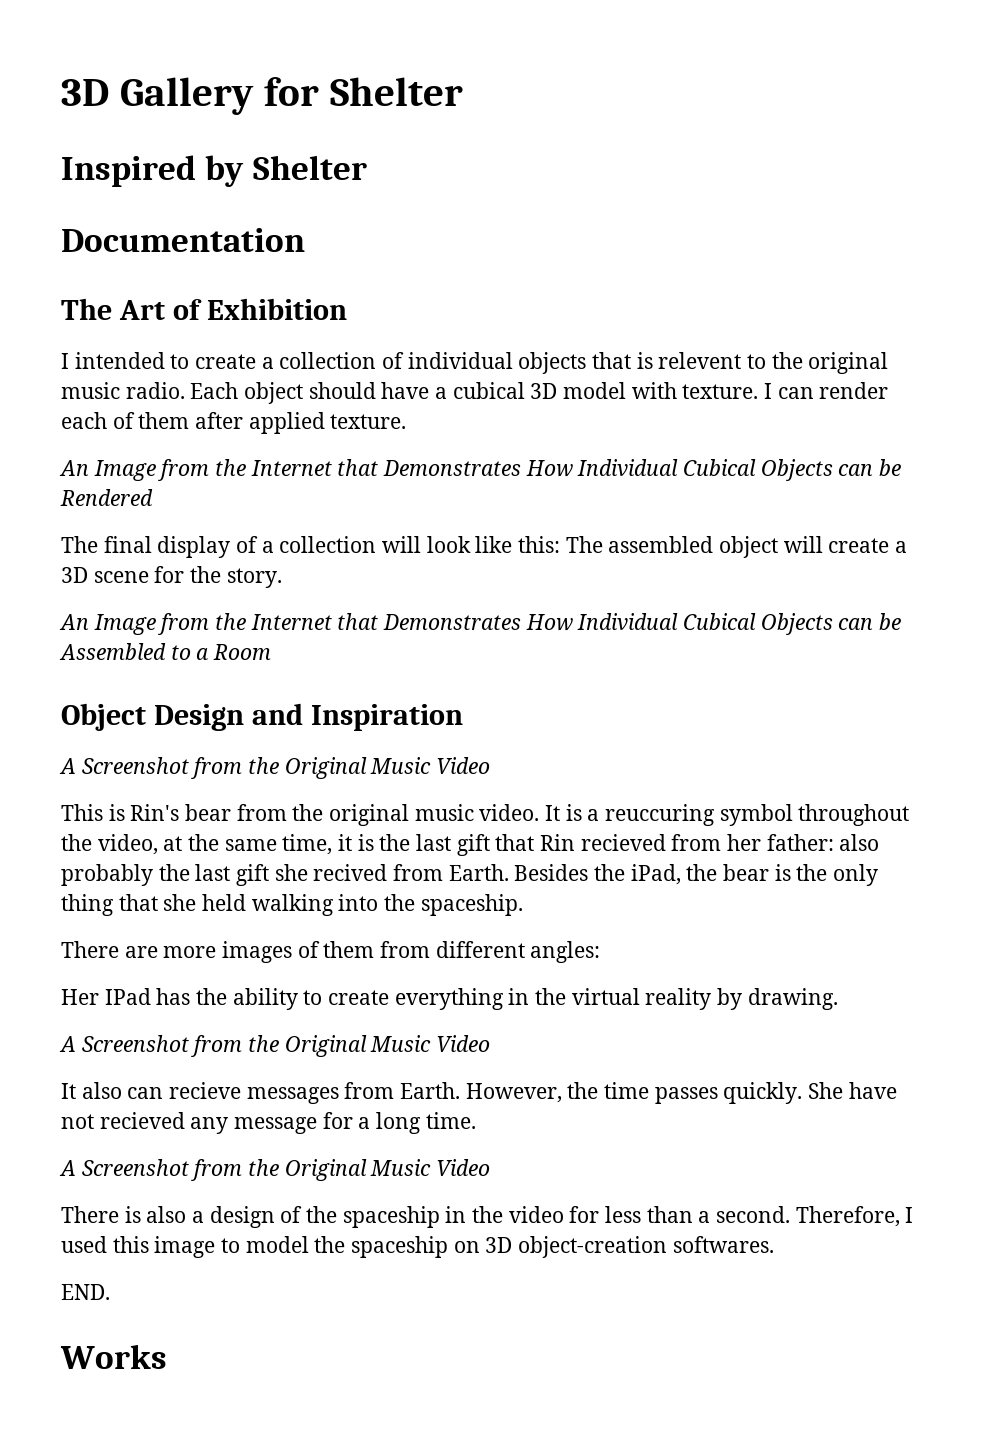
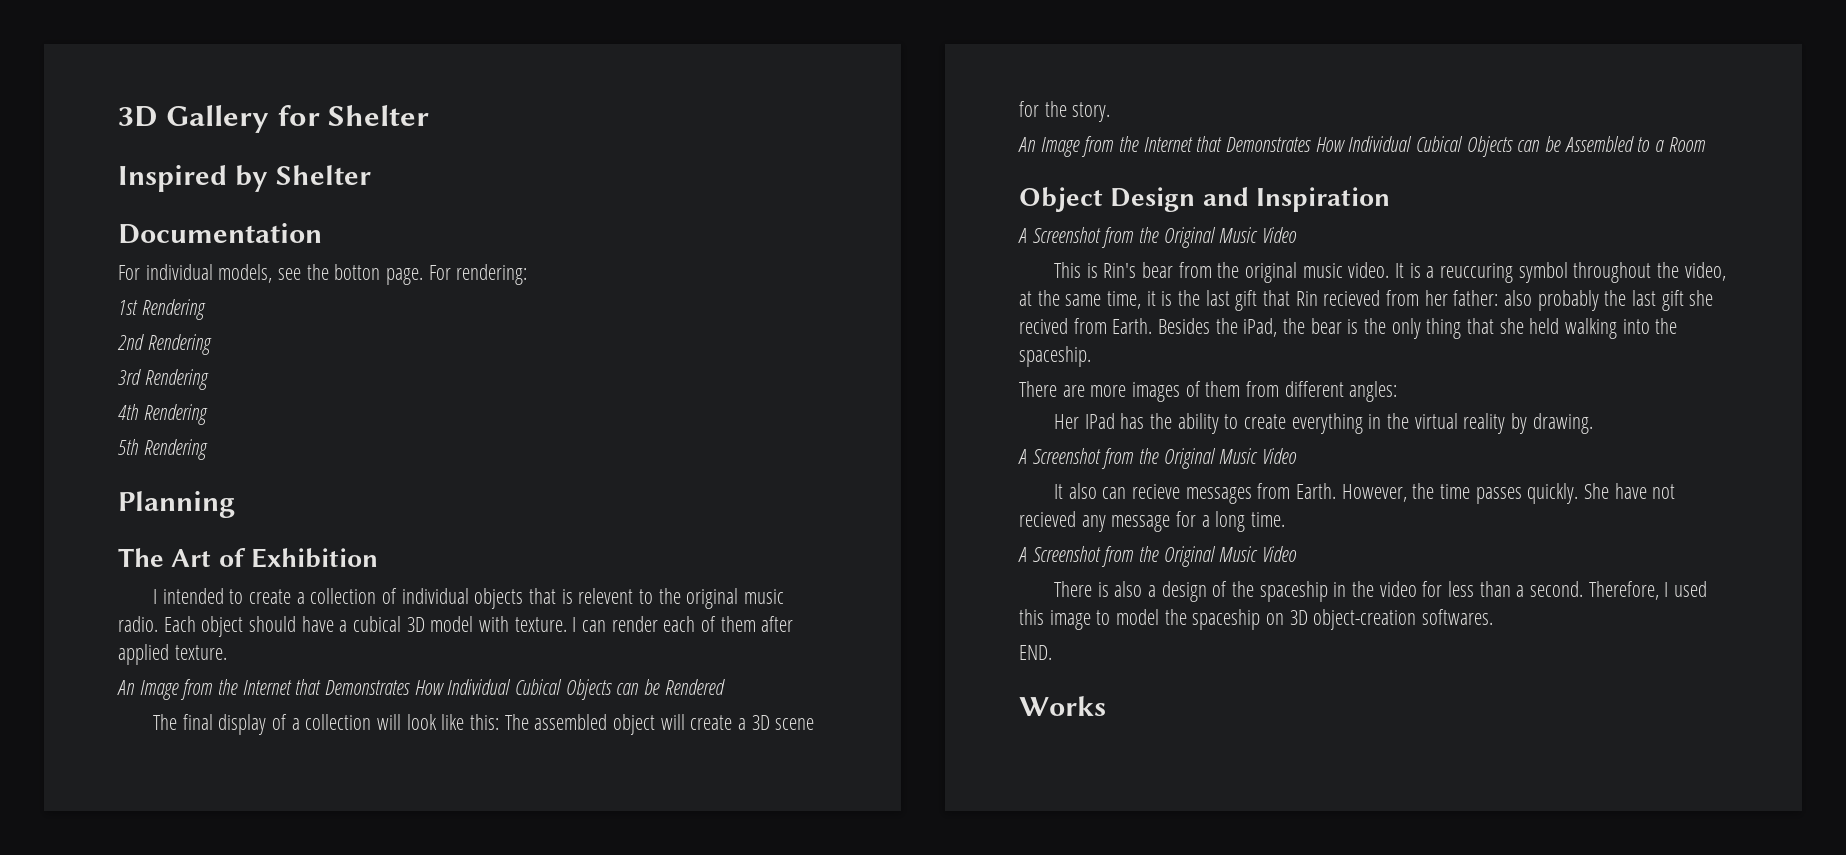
(305, 240) none -> [118,264,528,285] [118,299,206,320] [117,334,212,355] [118,369,209,390] [118,404,208,425] [118,439,208,460] [118,491,235,518] // For individual models, see the botton page. For rendering: // 1st Rendering // 2nd Rendering // 3rd Rendering // 4th Rendering // 5th Rendering // Planning

